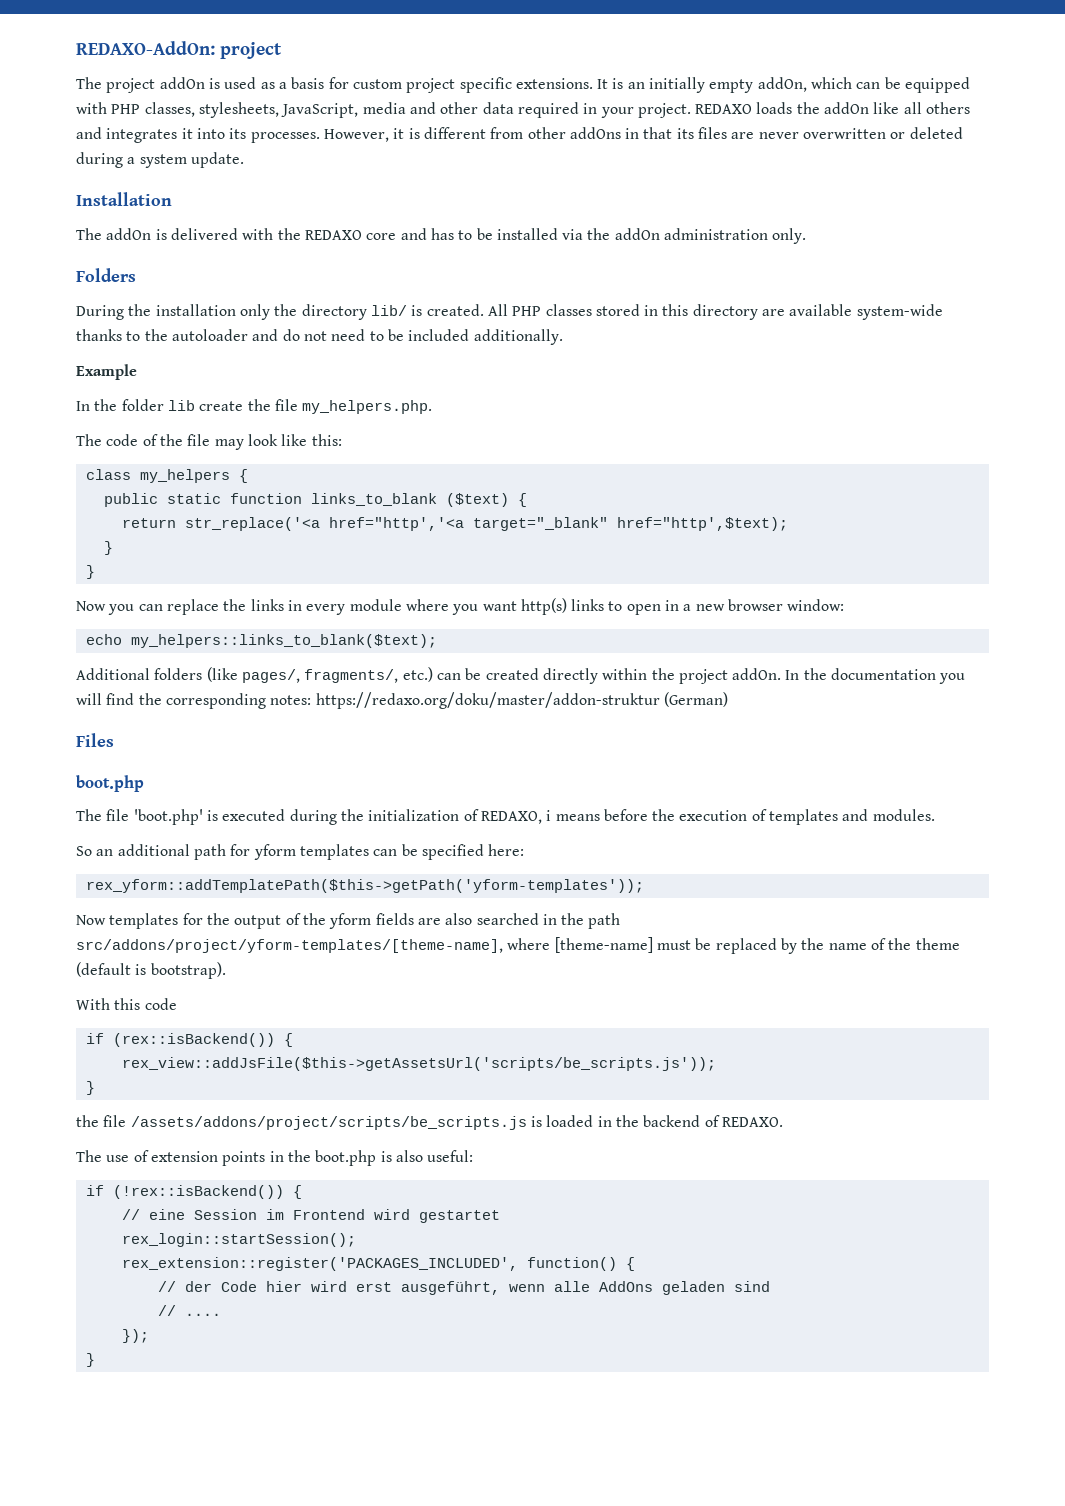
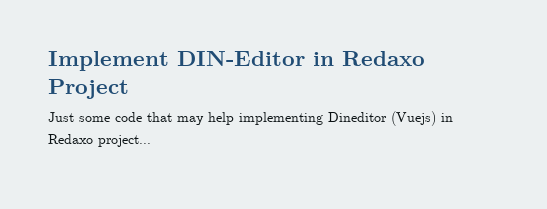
[76,41,282,59] [76,77,971,93] [76,102,971,118] [76,127,963,143] [76,152,244,168] [76,192,172,206] [76,228,807,244] [76,268,136,282] [76,304,943,320] [76,329,563,345] [76,364,137,380] [76,399,433,414] [76,434,342,450] [85,469,248,483] [103,493,527,507] [121,517,788,531] [103,541,113,555] [85,565,95,579] [76,598,845,615] [85,634,437,648] [76,667,966,684] [76,692,728,709] [76,733,114,747] [76,775,144,792] [76,809,935,825] [76,844,525,860] [85,879,644,893] [76,913,621,929] [76,937,960,954] [76,962,226,979] [76,998,177,1010] [85,1033,293,1047] [121,1057,716,1071] [85,1081,95,1095] [76,1115,783,1130] [76,1150,474,1166] [85,1185,302,1199] [121,1209,500,1223] [121,1233,356,1247] [121,1257,635,1271] [157,1281,770,1295] [157,1305,221,1316] [121,1329,149,1343] [85,1353,95,1367] REDAXO-AddOn: project // The project addOn is used as a basis for custom project specific extensions. It is an initially empty addOn, which can be equipped with PHP classes, stylesheets, JavaScript, media and other data required in your project. REDAXO loads the addOn like all others and integrates it into its processes. However, it is different from other addOns in that its files are never overwritten or deleted during a system update. // Installation // The addOn is delivered with the REDAXO core and has to be installed via the addOn administration only. // Folders // During the installation only the directory lib/ is created. All PHP classes stored in this directory are available system-wide thanks to the autoloader and do not need to be included additionally. // Example // In the folder lib create the file my_helpers.php. // The code of the file may look like this: // class my_helpers { // public static function links_to_blank ($text) { // return str_replace('<a href="http','<a target="_blank" href="http',$text); // } // } // Now you can replace the links in every module where you want http(s) links to open in a new browser window: // echo my_helpers::links_to_blank($text); // Additional folders (like pages/, fragments/, etc.) can be created directly within the project addOn. In the documentation you will find the corresponding notes: https://redaxo.org/doku/master/addon-struktur (German) // Files // boot.php // The file 'boot.php' is executed during the initialization of REDAXO, i means before the execution of templates and modules. // So an additional path for yform templates can be specified here: // rex_yform::addTemplatePath($this->getPath('yform-templates')); // Now templates for the output of the yform fields are also searched in the path src/addons/project/yform-templates/[theme-name], where [theme-name] must be replaced by the name of the theme (default is bootstrap). // With this code // if (rex::isBackend()) { // rex_view::addJsFile($this->getAssetsUrl('scripts/be_scripts.js')); // } // the file /assets/addons/project/scripts/be_scripts.js is loaded in the backend of REDAXO. // The use of extension points in the boot.php is also useful: // if (!rex::isBackend()) { // // eine Session im Frontend wird gestartet // rex_login::startSession(); // rex_extension::register('PACKAGES_INCLUDED', function() { // // der Code hier wird erst ausgeführt, wenn alle AddOns geladen sind // // .... // }); // } -> [48,51,425,71] [48,79,129,99] [48,111,453,126] [48,134,151,147] Implement DIN-Editor in Redaxo Project // Just some code that may help implementing Dineditor (Vuejs) in Redaxo project...

